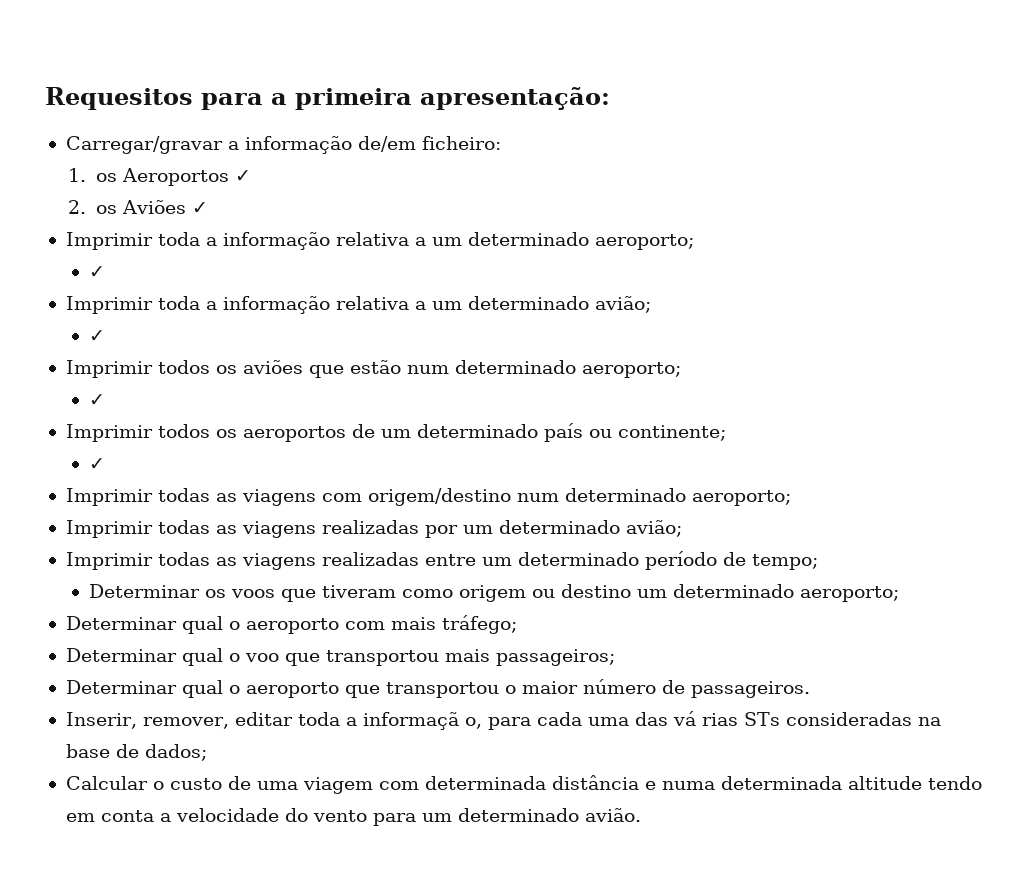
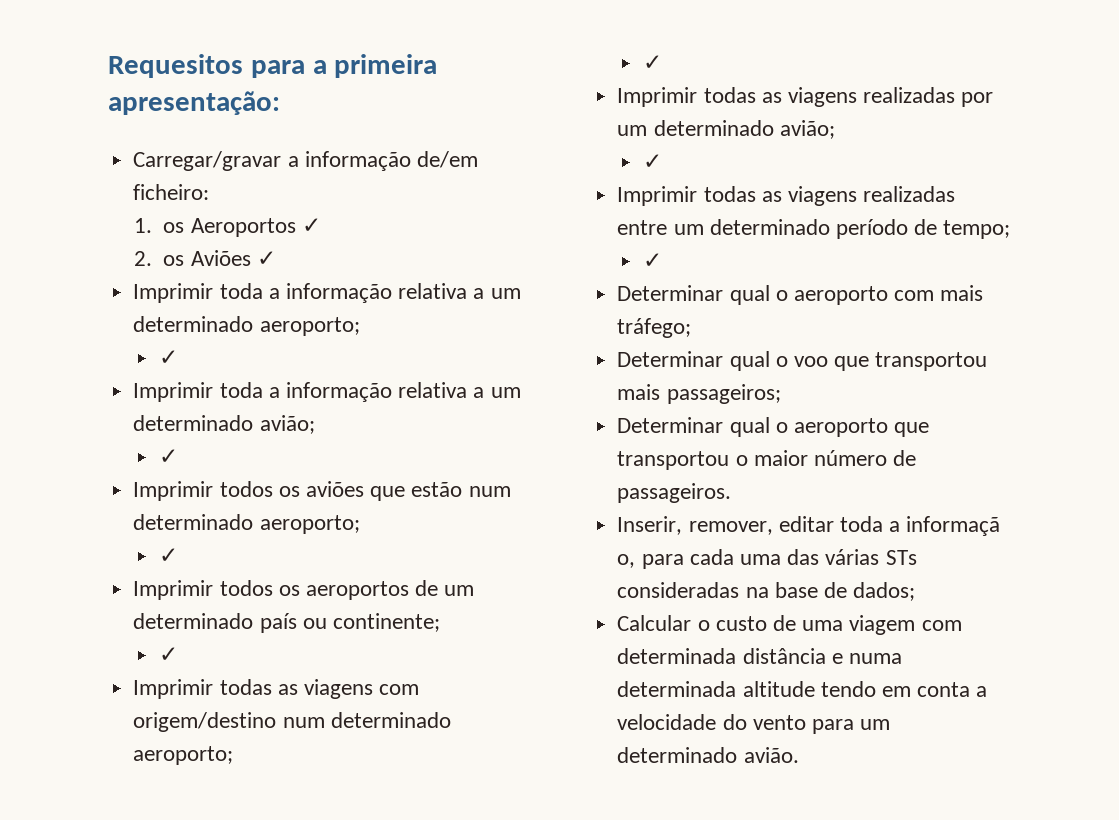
(791, 498) none -> [643,55,663,70] // ✓
(682, 528) none -> [643,154,663,169] // ✓
[89,584,900,602] Determinar os voos que tiveram como origem ou destino um determinado aeroporto; -> [643,253,663,268] ✓
[672,711,738,726] vá rias -> [825,549,880,565] várias

